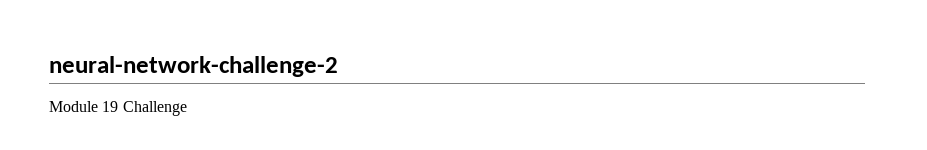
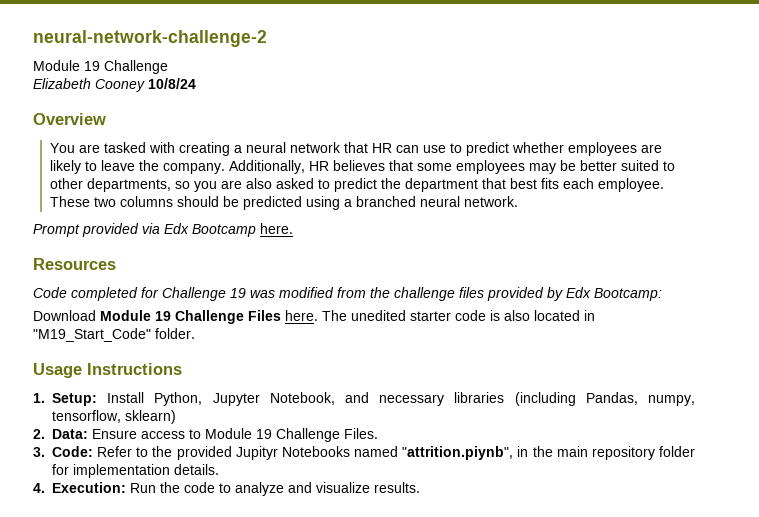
(187, 108) none -> [33,78,196,92] [33,113,106,125] [49,142,662,156] [49,160,675,174] [49,178,664,192] [49,196,518,210] [33,223,293,237] [33,258,116,270] [33,287,662,301] [33,310,595,324] [33,328,195,342] [33,363,182,378] [33,392,695,406] [52,410,176,424] [33,428,378,442] [33,446,695,460] [52,464,219,478] [33,482,420,496] // Elizabeth Cooney 10/8/24 // Overview // You are tasked with creating a neural network that HR can use to predict whether employees are likely to leave the company. Additionally, HR believes that some employees may be better suited to other departments, so you are also asked to predict the department that best fits each employee. These two columns should be predicted using a branched neural network. // Prompt provided via Edx Bootcamp here. // Resources // Code completed for Challenge 19 was modified from the challenge files provided by Edx Bootcamp: // Download Module 19 Challenge Files here. The unedited starter code is also located in "M19_Start_Code" folder. // Usage Instructions // 1. Setup: Install Python, Jupyter Notebook, and necessary libraries (including Pandas, numpy, tensorflow, sklearn) // 2. Data: Ensure access to Module 19 Challenge Files. // 3. Code: Refer to the provided Jupityr Notebooks named "attrition.piynb", in the main repository folder for implementation details. // 4. Execution: Run the code to analyze and visualize results.

